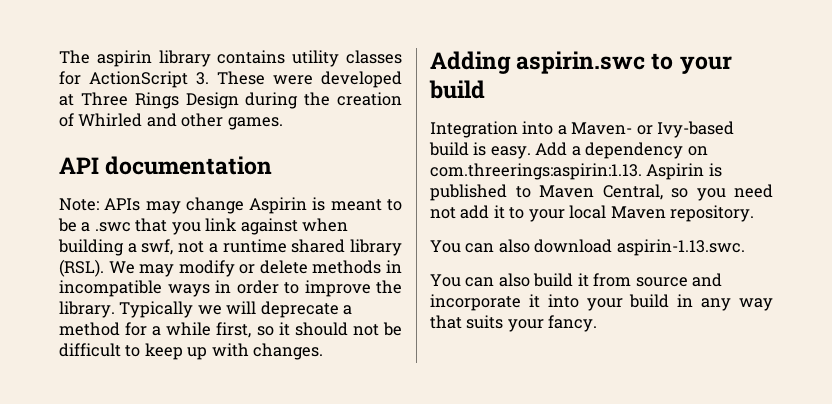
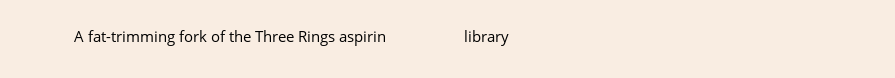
[59,50,403,67] [59,71,402,88] [59,92,402,109] [59,113,283,130] [59,156,273,175] [59,197,402,214] [58,218,349,235] [58,239,402,256] [59,259,402,277] [59,280,402,297] [59,301,353,318] [59,322,402,338] [59,343,324,360] [430,51,732,74] [429,80,485,99] [430,121,735,138] [429,142,708,159] [430,163,722,180] [430,184,773,201] [430,205,755,222] [430,239,745,256] [430,273,723,287] [430,294,773,311] [430,315,598,332] The aspirin library contains utility classes for ActionScript 3. These were developed at Three Rings Design during the creation of Whirled and other games. // API documentation // Note: APIs may change Aspirin is meant to be a .swc that you link against when building a swf, not a runtime shared library (RSL). We may modify or delete methods in incompatible ways in order to improve the library. Typically we will deprecate a method for a while first, so it should not be difficult to keep up with changes. // Adding aspirin.swc to your build // Integration into a Maven- or Ivy-based build is easy. Add a dependency on com.threerings:aspirin:1.13. Aspirin is published to Maven Central, so you need not add it to your local Maven repository. // You can also download aspirin-1.13.swc. // You can also build it from source and incorporate it into your build in any way that suits your fancy. -> [74,30,509,46] A fat-trimming fork of the Three Rings aspirin library

